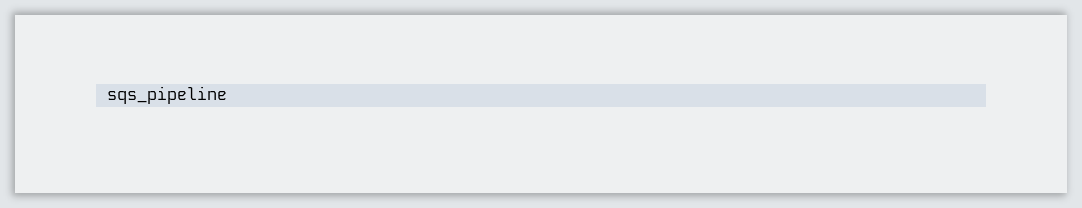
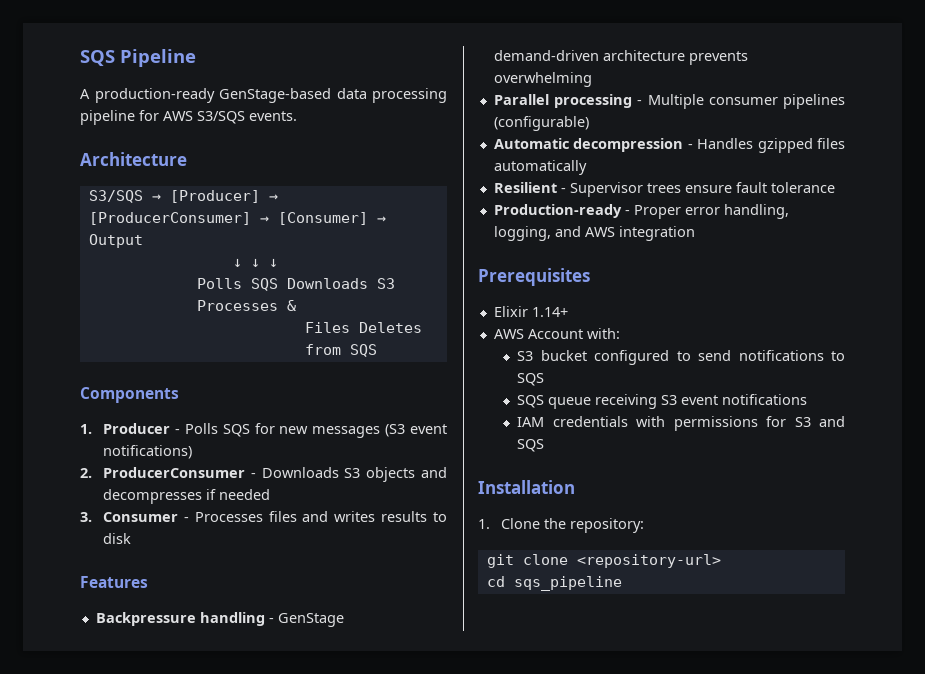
(106, 95) none -> [80,49,196,67] [80,88,447,103] [80,110,297,125] [80,152,187,166] [88,190,278,203] [88,212,386,225] [88,234,143,248] [232,258,278,267] [196,278,395,291] [196,300,296,311] [304,322,422,333] [304,344,377,357] [80,387,179,403] [80,423,447,438] [103,445,193,459] [80,467,448,482] [103,489,271,504] [80,511,447,522] [103,533,132,544] [80,576,148,588] [95,612,344,627] [493,50,748,65] [493,72,592,87] [493,94,845,109] [493,116,589,131] [493,138,845,153] [493,160,587,175] [493,182,835,197] [493,204,789,219] [493,226,695,241] [478,268,590,286] [493,306,568,317] [493,328,620,339] [517,350,845,365] [517,373,545,386] [517,394,808,409] [517,416,845,431] [517,439,545,452] [478,480,575,494] [478,518,645,533] [486,554,721,568] [486,576,505,587] SQS Pipeline // A production-ready GenStage-based data processing pipeline for AWS S3/SQS events. // Architecture // S3/SQS → [Producer] → [ProducerConsumer] → [Consumer] → Output // ↓ ↓ ↓ // Polls SQS Downloads S3 Processes & // Files Deletes from SQS // Components // 1. Producer - Polls SQS for new messages (S3 event notifications) // 2. ProducerConsumer - Downloads S3 objects and decompresses if needed // 3. Consumer - Processes files and writes results to disk // Features // Backpressure handling - GenStage demand-driven architecture prevents overwhelming // Parallel processing - Multiple consumer pipelines (configurable) // Automatic decompression - Handles gzipped files automatically // Resilient - Supervisor trees ensure fault tolerance // Production-ready - Proper error handling, logging, and AWS integration // Prerequisites // Elixir 1.14+ // AWS Account with: // S3 bucket configured to send notifications to SQS // SQS queue receiving S3 event notifications // IAM credentials with permissions for S3 and SQS // Installation // 1. Clone the repository: // git clone <repository-url> // cd

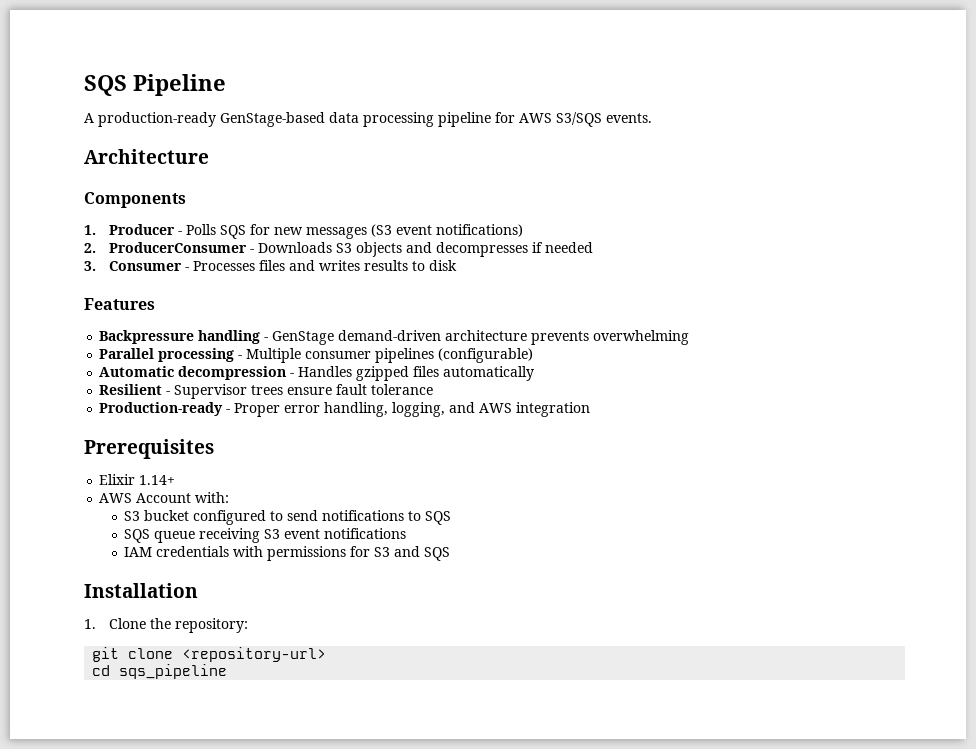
[88,190,278,203] [88,212,386,225] [88,234,143,248] [232,258,278,267] [196,278,395,291] [196,300,296,311] [304,322,422,333] [304,344,377,357] // S3/SQS → [Producer] → [ProducerConsumer] → [Consumer] → Output // ↓ ↓ ↓ // Polls SQS Downloads S3 Processes & // Files Deletes from SQS -> (209, 156) none

